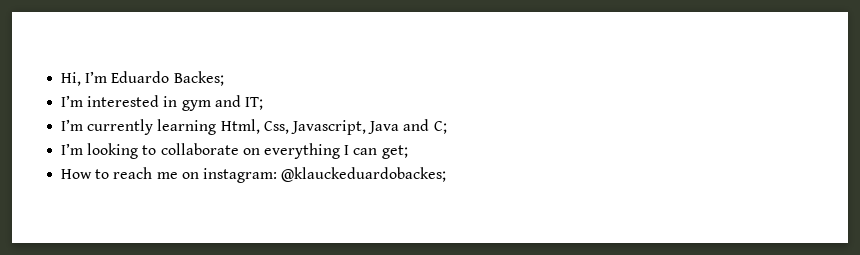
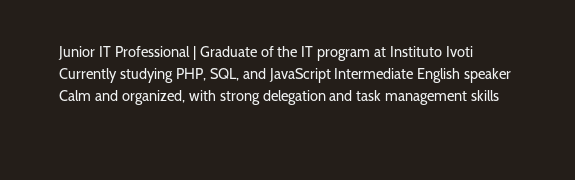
[61,71,224,86] [61,95,263,111] [61,119,447,135] [61,143,408,159] [61,167,447,183] Hi, I’m Eduardo Backes; // I’m interested in gym and IT; // I’m currently learning Html, Css, Javascript, Java and C; // I’m looking to collaborate on everything I can get; // How to reach me on instagram: @klauckeduardobackes; -> [58,46,474,61] [59,68,512,83] [59,90,500,105] Junior IT Professional | Graduate of the IT program at Instituto Ivoti Currently studying PHP, SQL, and JavaScript Intermediate English speaker Calm and organized, with strong delegation and task management skills

